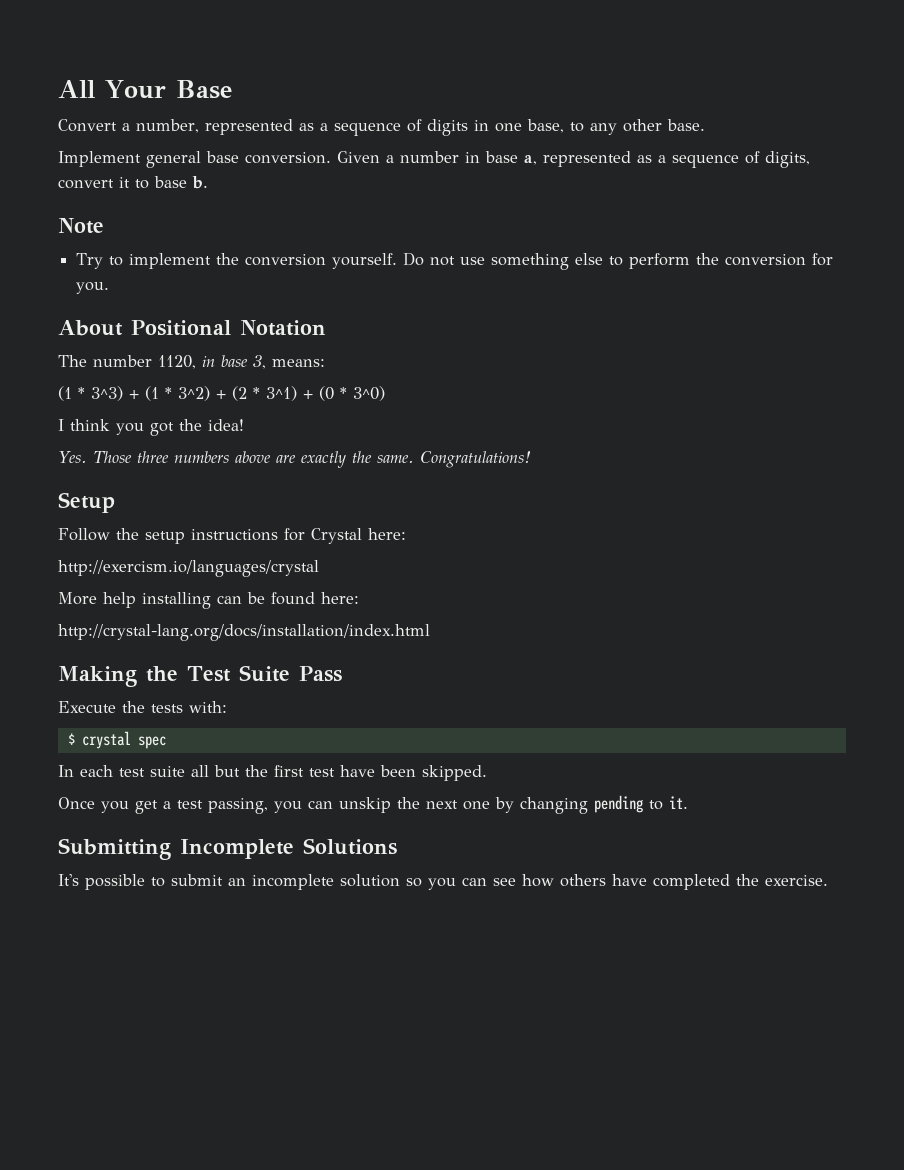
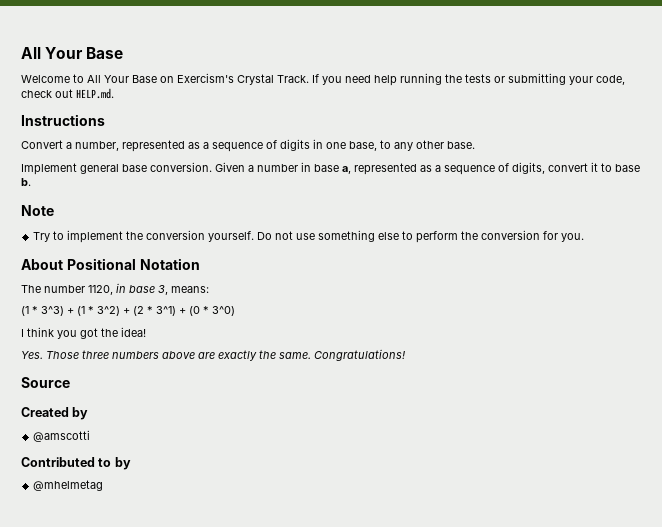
[58,80,232,99] All Your Base -> [21,47,124,59] [21,73,625,86] [21,88,114,99] [21,114,105,126] All Your Base // Welcome to All Your Base on Exercism's Crystal Track. If you need help running the tests or submitting your code, check out HELP.md. // Instructions
[58,492,115,513] [58,528,406,544] [58,560,319,577] [58,592,359,609] [58,624,430,641] [58,665,342,687] [58,701,227,713] [67,731,166,749] [58,765,487,781] [58,795,688,814] [58,838,397,860] [58,874,828,890] Setup // Follow the setup instructions for Crystal here: // http://exercism.io/languages/crystal // More help installing can be found here: // http://crystal-lang.org/docs/installation/index.html // Making the Test Suite Pass // Execute the tests with: // $ crystal spec // In each test suite all but the first test have been skipped. // Once you get a test passing, you can unskip the next one by changing pending to it. // Submitting Incomplete Solutions // It's possible to submit an incomplete solution so you can see how others have completed the exercise. -> [21,377,70,388] [21,407,89,420] [33,430,91,442] [21,457,131,470] [33,480,104,491] Source // Created by // @amscotti // Contributed to by // @mhelmetag

